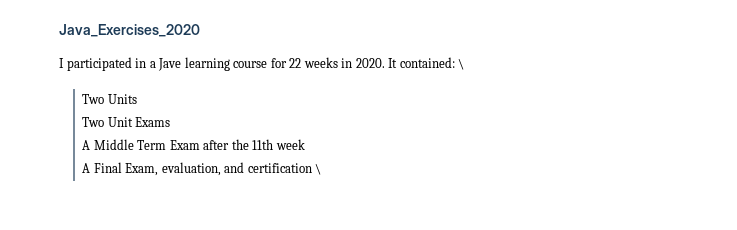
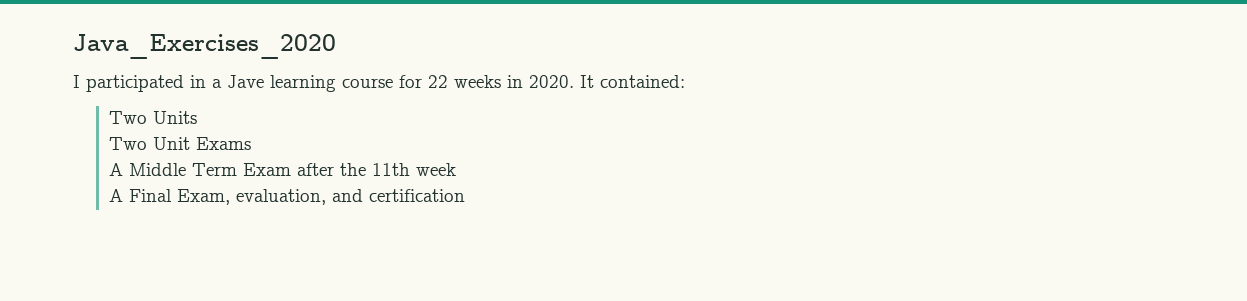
[458,59,465,70] \ -> (685, 81) none
[315,164,322,175] \ -> (466, 195) none

